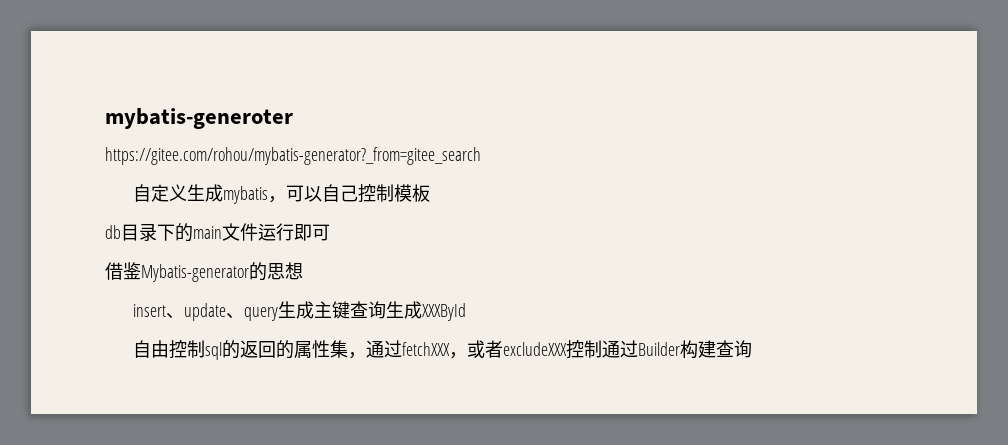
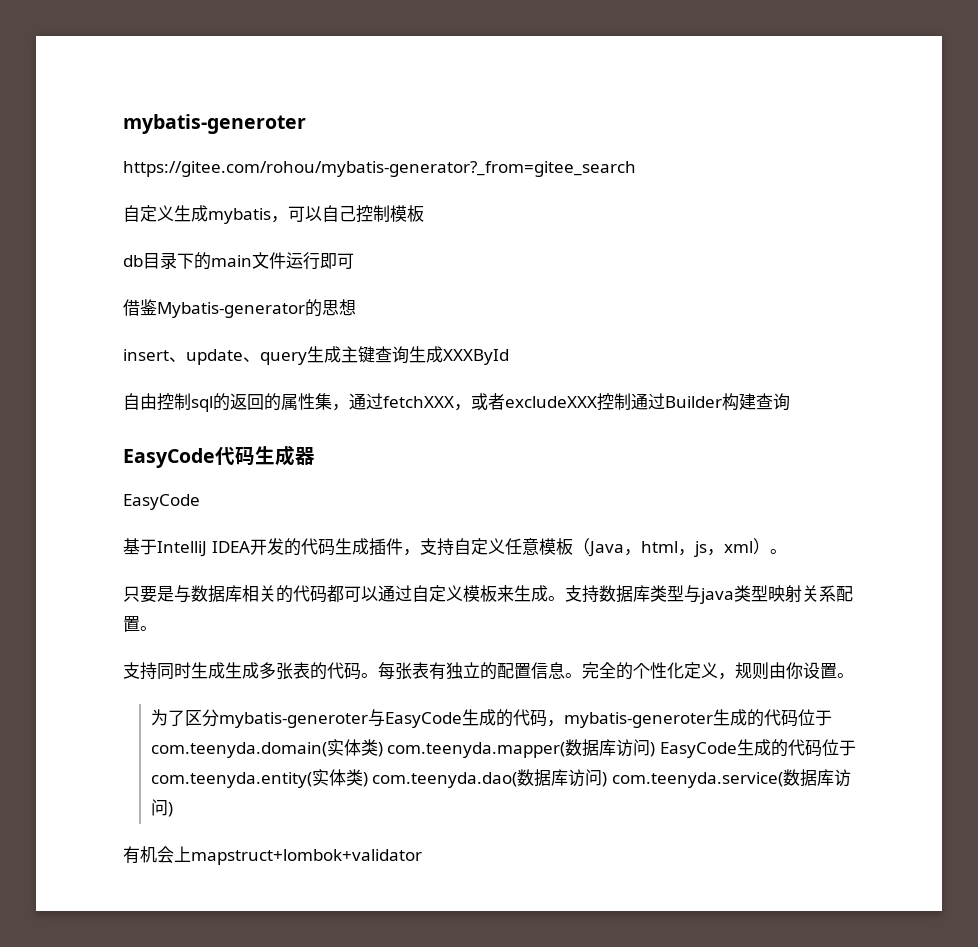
(753, 349) none -> [123,445,315,468] [123,494,200,510] [123,538,787,557] [123,585,853,604] [123,616,157,632] [123,662,854,680] [150,709,832,728] [150,739,857,758] [150,769,852,788] [150,799,173,817] [123,846,422,865] // EasyCode代码生成器 // EasyCode // 基于IntelliJ IDEA开发的代码生成插件，支持自定义任意模板（Java，html，js，xml）。 // 只要是与数据库相关的代码都可以通过自定义模板来生成。支持数据库类型与java类型映射关系配置。 // 支持同时生成生成多张表的代码。每张表有独立的配置信息。完全的个性化定义，规则由你设置。 // 为了区分mybatis-generoter与EasyCode生成的代码，mybatis-generoter生成的代码位于com.teenyda.domain(实体类) com.teenyda.mapper(数据库访问) EasyCode生成的代码位于com.teenyda.entity(实体类) com.teenyda.dao(数据库访问) com.teenyda.service(数据库访问) // 有机会上mapstruct+lombok+validator

